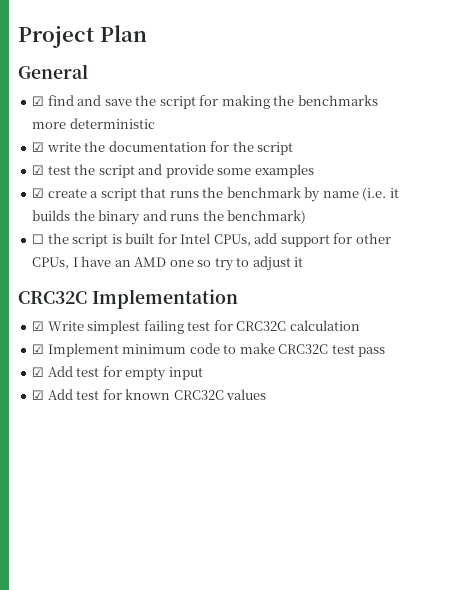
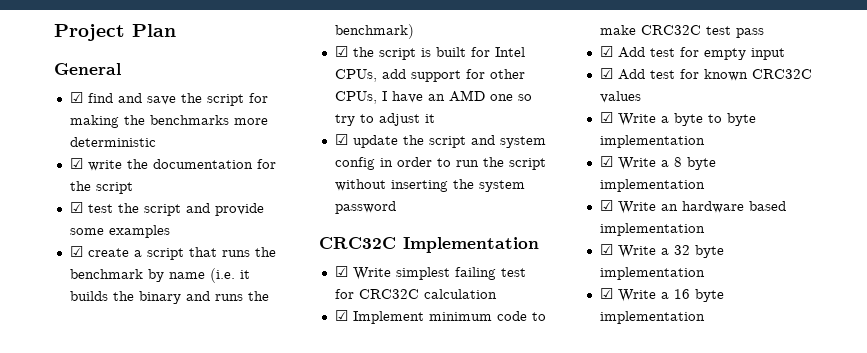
[32,234,45,244] ☐ -> [334,46,348,57] ☑
(304, 262) none -> [334,134,546,148] [334,157,546,170] [334,179,525,192] [334,201,396,214] // ☑ update the script and system config in order to run the script without inserting the system password
(267, 394) none -> [599,112,756,126] [599,135,705,148] [599,156,716,170] [599,179,705,192] [599,200,786,214] [599,223,705,236] [599,244,724,258] [599,267,705,280] [599,288,724,302] [599,311,705,324] // ☑ Write a byte to byte implementation // ☑ Write a 8 byte implementation // ☑ Write an hardware based implementation // ☑ Write a 32 byte implementation // ☑ Write a 16 byte implementation

